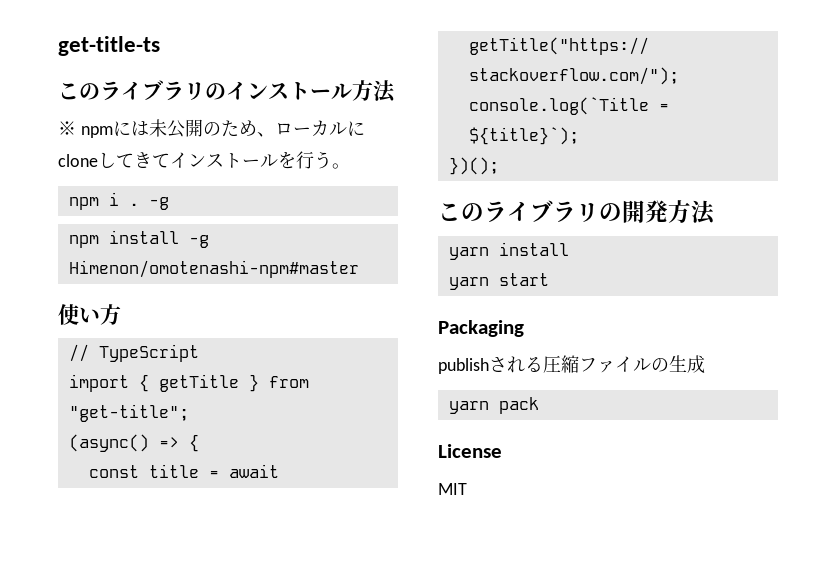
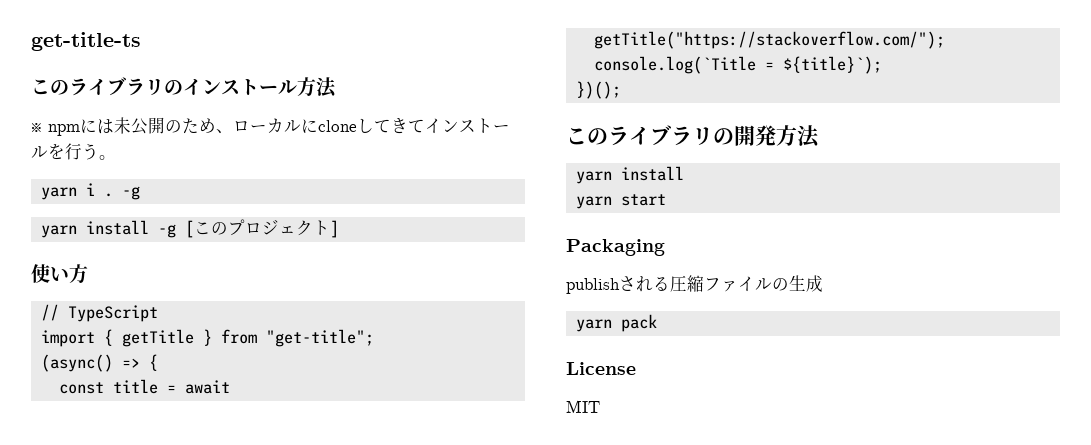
[68,197,99,210] npm -> [40,187,77,200] yarn
[68,235,99,248] npm -> [40,225,77,238] yarn
[68,260,359,278] Himenon/omotenashi-npm#master -> [184,219,339,238] [このプロジェクト]

